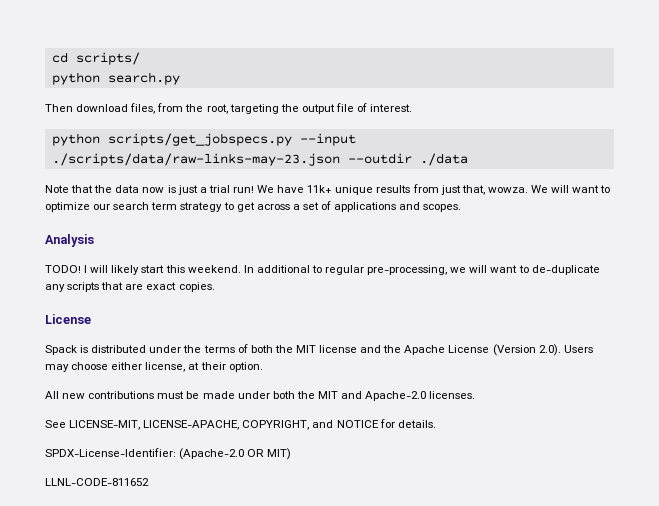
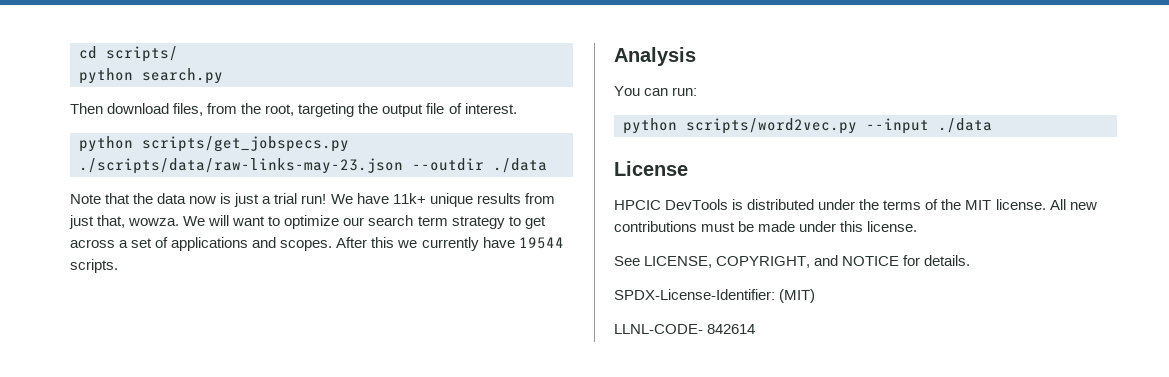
[299,133,356,146] --input -> (349, 144) none
[45,234,94,247] [45,265,600,275] [45,282,215,292] // Analysis // TODO! I will likely start this weekend. In additional to regular pre-processing, we will want to de-duplicate any scripts that are exact copies. -> [336,237,564,251] [70,259,118,273] [614,47,696,66] [614,86,698,96] [623,118,992,134] After this we currently have 19544 scripts. // Analysis // You can run: // python scripts/word2vec.py --input ./data
[45,345,77,355] Spack -> [614,199,729,210] HPCIC DevTools
[250,344,593,356] [45,362,263,372] both the MIT license and the Apache License (Version 2.0). Users may choose either license, at their option. // -> [941,199,1046,210] the MIT license.
[272,391,476,401] both the MIT and Apache-2.0 licenses. -> [840,221,918,232] this license.
[69,420,240,430] LICENSE-MIT, LICENSE-APACHE, -> [644,256,713,268] LICENSE,
[179,448,292,460] [45,478,149,486] (Apache-2.0 OR MIT) // LLNL-CODE-811652 -> [779,289,816,303] [614,324,756,334] (MIT) // LLNL-CODE- 842614

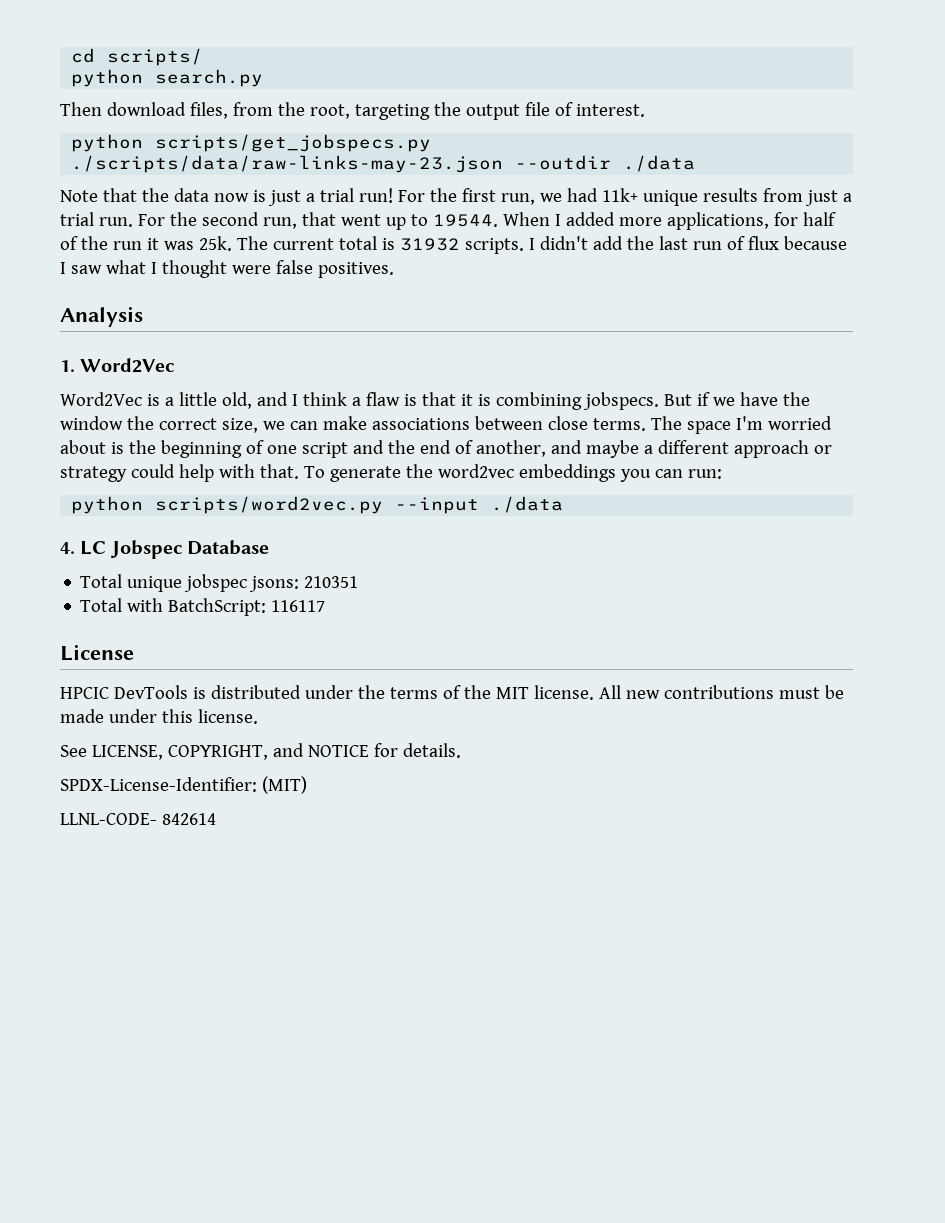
[330,193,389,204] We have -> [397,188,598,205] For the first run, we had
[97,215,546,229] [70,237,564,251] [70,259,118,273] [614,47,696,66] [614,86,640,96] that, wowza. We will want to optimize our search term strategy to get across a set of applications and scopes. After this we currently have 19544 scripts. // Analysis // You -> [842,193,852,202] [60,212,836,230] [60,236,847,254] [60,260,394,278] [60,306,143,327] [60,358,175,373] [60,392,810,410] [60,416,832,434] [60,440,832,458] [60,464,651,482] a trial run. For the second run, that went up to 19544. When I added more applications, for half of the run it was 25k. The current total is 31932 scripts. I didn't add the last run of flux because I saw what I thought were false positives. // Analysis // 1. Word2Vec // Word2Vec is a little old, and I think a flaw is that it is combining jobspecs. But if we have the window the correct size, we can make associations between close terms. The space I'm worried about is the beginning of one script and the end of another, and maybe a different approach or strategy could help with that. To generate the word2vec embeddings you
(992, 125) none -> [60,540,270,559] [80,574,359,592] [80,598,326,616] // 4. LC Jobspec Database // Total unique jobspec jsons: 210351 // Total with BatchScript: 116117

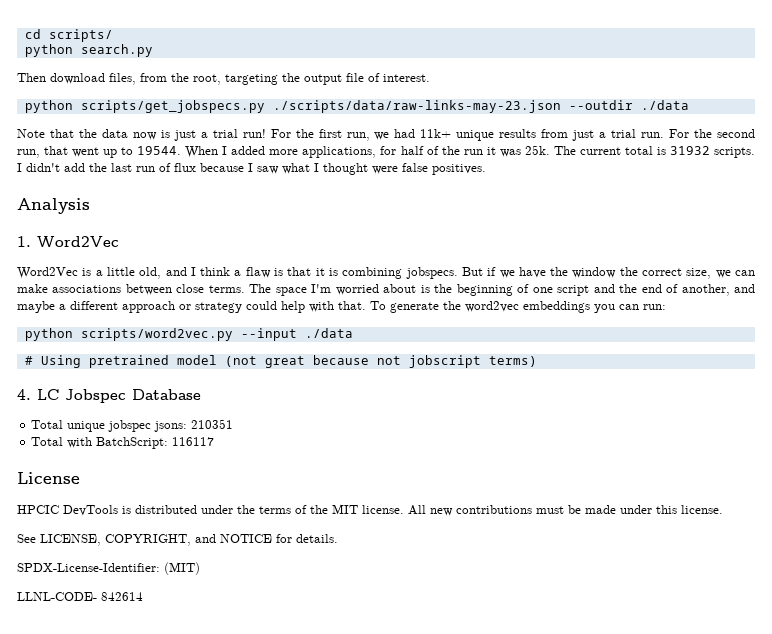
(564, 504) none -> [24,355,537,368] // # Using pretrained model (not great because not jobscript terms)

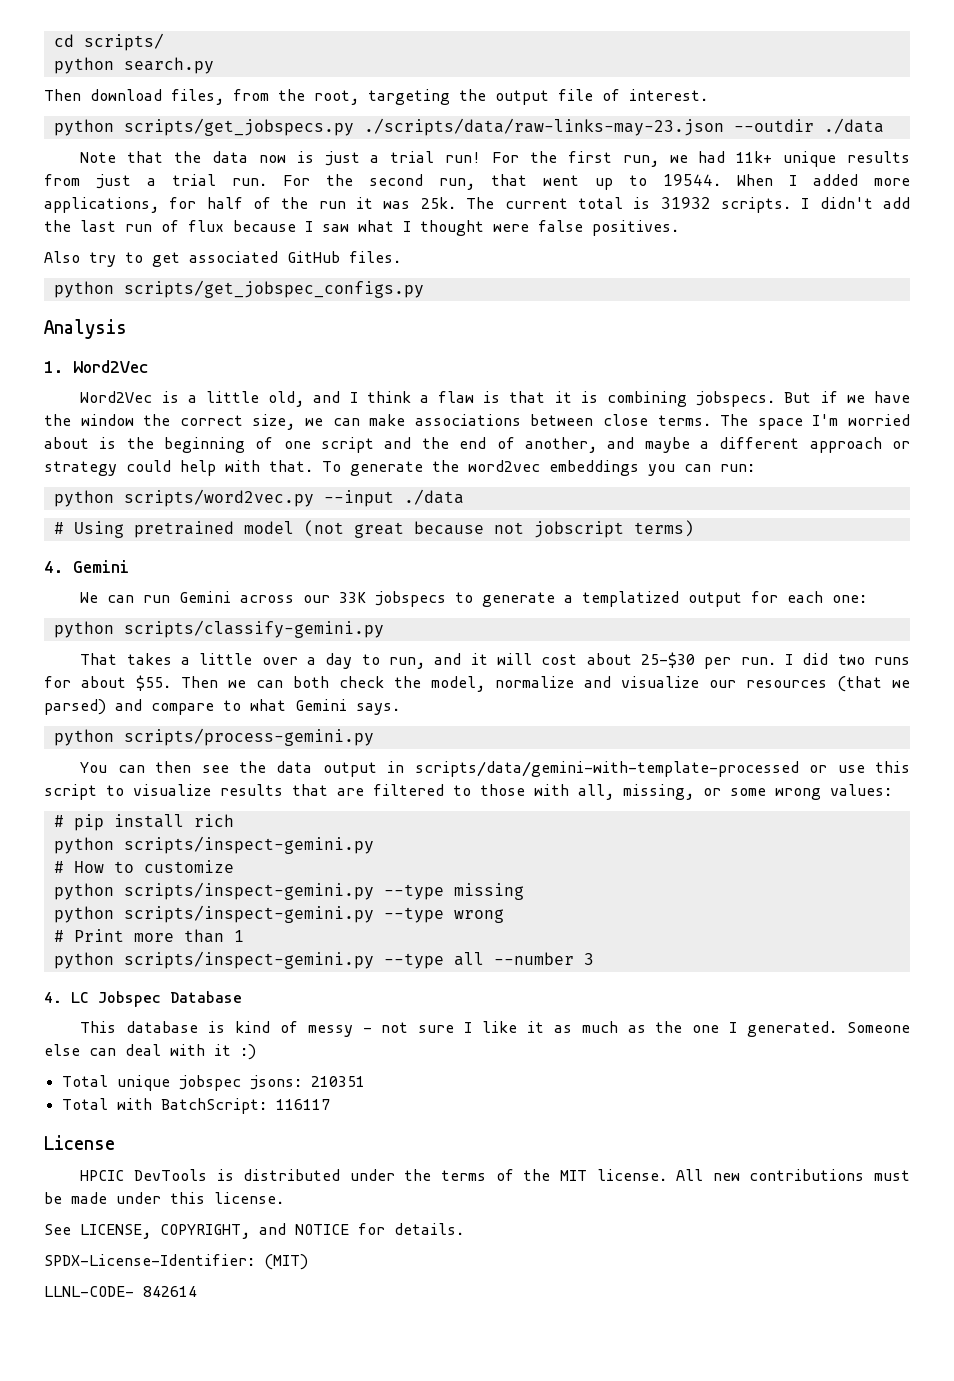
(486, 169) none -> [44,251,401,267] [53,280,424,298] // Also try to get associated GitHub files. // python scripts/get_jobspec_configs.py
[37,389,201,403] LC Jobspec Database -> [73,560,129,573] [80,591,868,607] [53,620,384,638] [80,652,910,669] [44,675,910,692] [44,699,400,715] [53,728,374,746] [80,761,910,777] [44,784,892,800] [53,814,234,831] [53,836,374,854] [53,860,234,873] [53,882,524,900] [53,905,504,923] [53,929,244,943] [53,951,594,969] [44,991,242,1007] [80,1021,910,1037] [44,1044,256,1060] Gemini // We can run Gemini across our 33K jobspecs to generate a templatized output for each one: // python scripts/classify-gemini.py // That takes a little over a day to run, and it will cost about 25-$30 per run. I did two runs for about $55. Then we can both check the model, normalize and visualize our resources (that we parsed) and compare to what Gemini says. // python scripts/process-gemini.py // You can then see the data output in scripts/data/gemini-with-template-processed or use this script to visualize results that are filtered to those with all, missing, or some wrong values: // # pip install rich // python scripts/inspect-gemini.py // # How to customize // python scripts/inspect-gemini.py --type missing // python scripts/inspect-gemini.py --type wrong // # Print more than 1 // python scripts/inspect-gemini.py --type all --number 3 // 4. LC Jobspec Database // This database is kind of messy - not sure I like it as much as the one I generated. Someone else can deal with it :)

